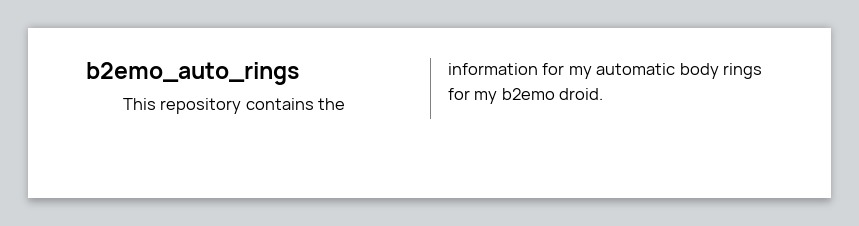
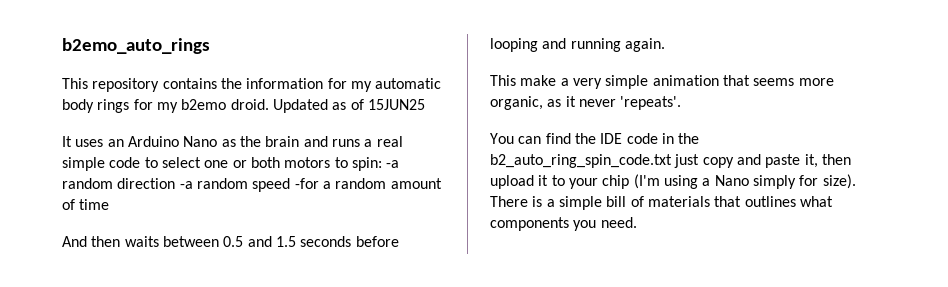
(604, 94) none -> [272,99,425,113] [62,136,403,147] [62,157,400,171] [62,178,442,192] [62,199,110,210] [62,236,399,247] [490,38,665,52] [490,75,834,89] [490,96,682,110] [490,133,700,144] [490,154,851,168] [490,174,856,189] [490,196,833,210] [490,217,637,231] Updated as of 15JUN25 // It uses an Arduino Nano as the brain and runs a real simple code to select one or both motors to spin: -a random direction -a random speed -for a random amount of time // And then waits between 0.5 and 1.5 seconds before looping and running again. // This make a very simple animation that seems more organic, as it never 'repeats'. // You can find the IDE code in the b2_auto_ring_spin_code.txt just copy and paste it, then upload it to your chip (I'm using a Nano simply for size). There is a simple bill of materials that outlines what components you need.

